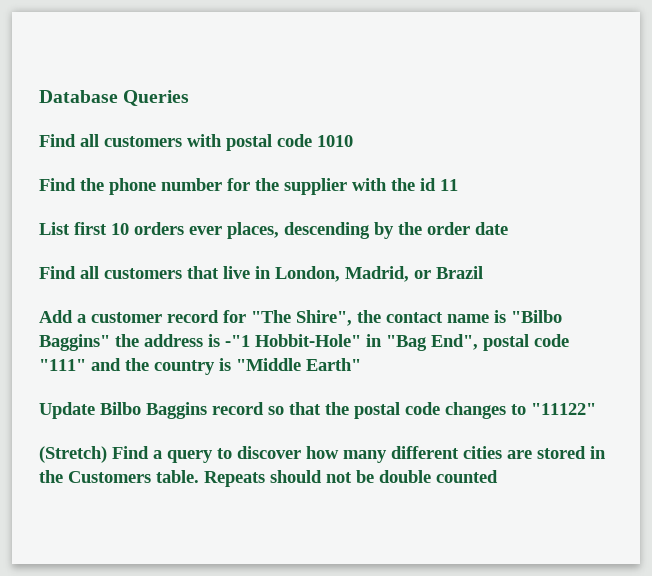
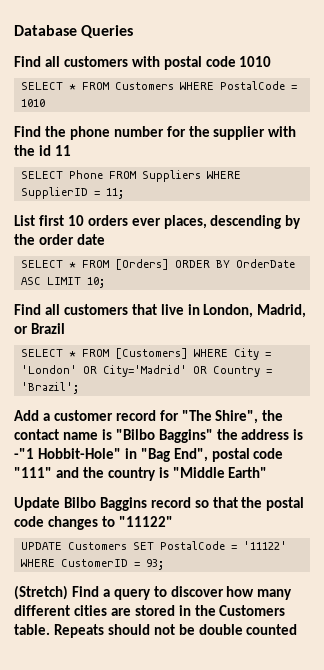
(353, 141) none -> [20,81,297,90] [20,99,45,107] // SELECT * FROM Customers WHERE PostalCode = 1010
(458, 185) none -> [20,170,241,182] [20,187,124,199] // SELECT Phone FROM Suppliers WHERE SupplierID = 11;
(508, 228) none -> [20,259,295,270] [20,277,105,288] // SELECT * FROM [Orders] ORDER BY OrderDate ASC LIMIT 10;
(483, 272) none -> [20,348,271,360] [20,365,272,377] [20,382,79,394] // SELECT * FROM [Customers] WHERE City = 'London' OR City='Madrid' OR Country = 'Brazil';
(596, 409) none -> [20,541,287,550] [20,559,164,570] // UPDATE Customers SET PostalCode = '11122' WHERE CustomerID = 93;

